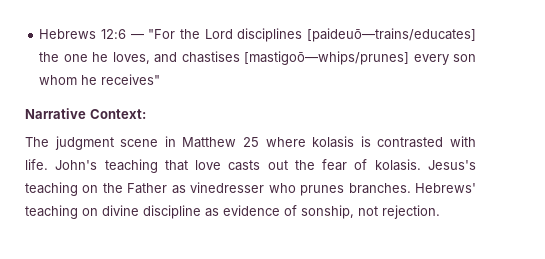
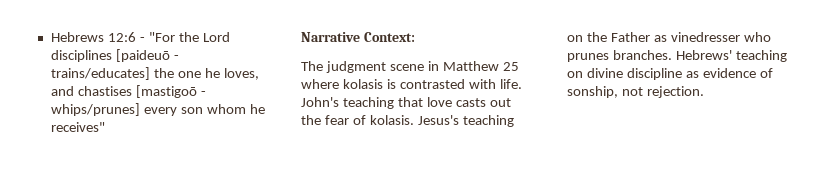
[130,34,144,39] — -> [139,37,145,42] -
[307,28,476,42] [paideuō—trains/educates] -> [115,49,179,62] [50,67,150,80] [paideuō - trains/educates]
[244,51,410,65] [mastigoō—whips/prunes] -> [135,85,206,98] [50,103,140,116] [mastigoō - whips/prunes]

